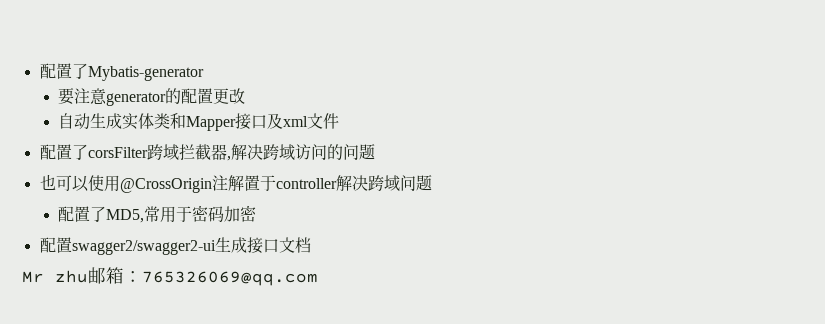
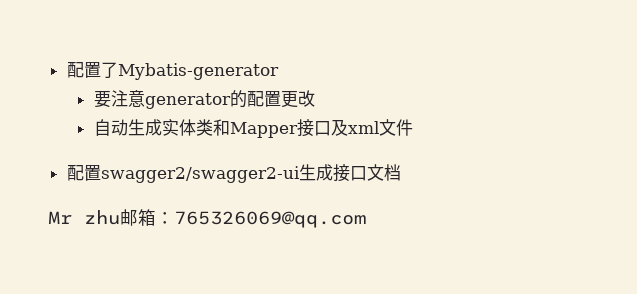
[39,144,375,161] [39,174,432,193] [58,205,257,223] // 配置了corsFilter跨域拦截器,解决跨域访问的问题 // 也可以使用@CrossOrigin注解置于controller解决跨域问题 // 配置了MD5,常用于密码加密 -> (413, 127) none

